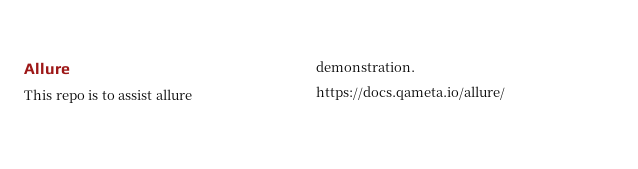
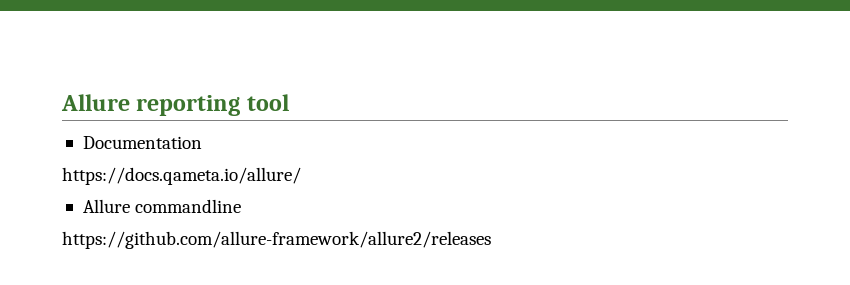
[24,62,70,75] [24,89,192,103] [316,61,415,72] [316,86,505,100] Allure // This repo is to assist allure demonstration. // https://docs.qameta.io/allure/ -> [61,94,289,116] [82,136,202,149] [62,167,301,185] [82,199,242,213] [62,231,491,249] Allure reporting tool // Documentation // https://docs.qameta.io/allure/ // Allure commandline // https://github.com/allure-framework/allure2/releases

